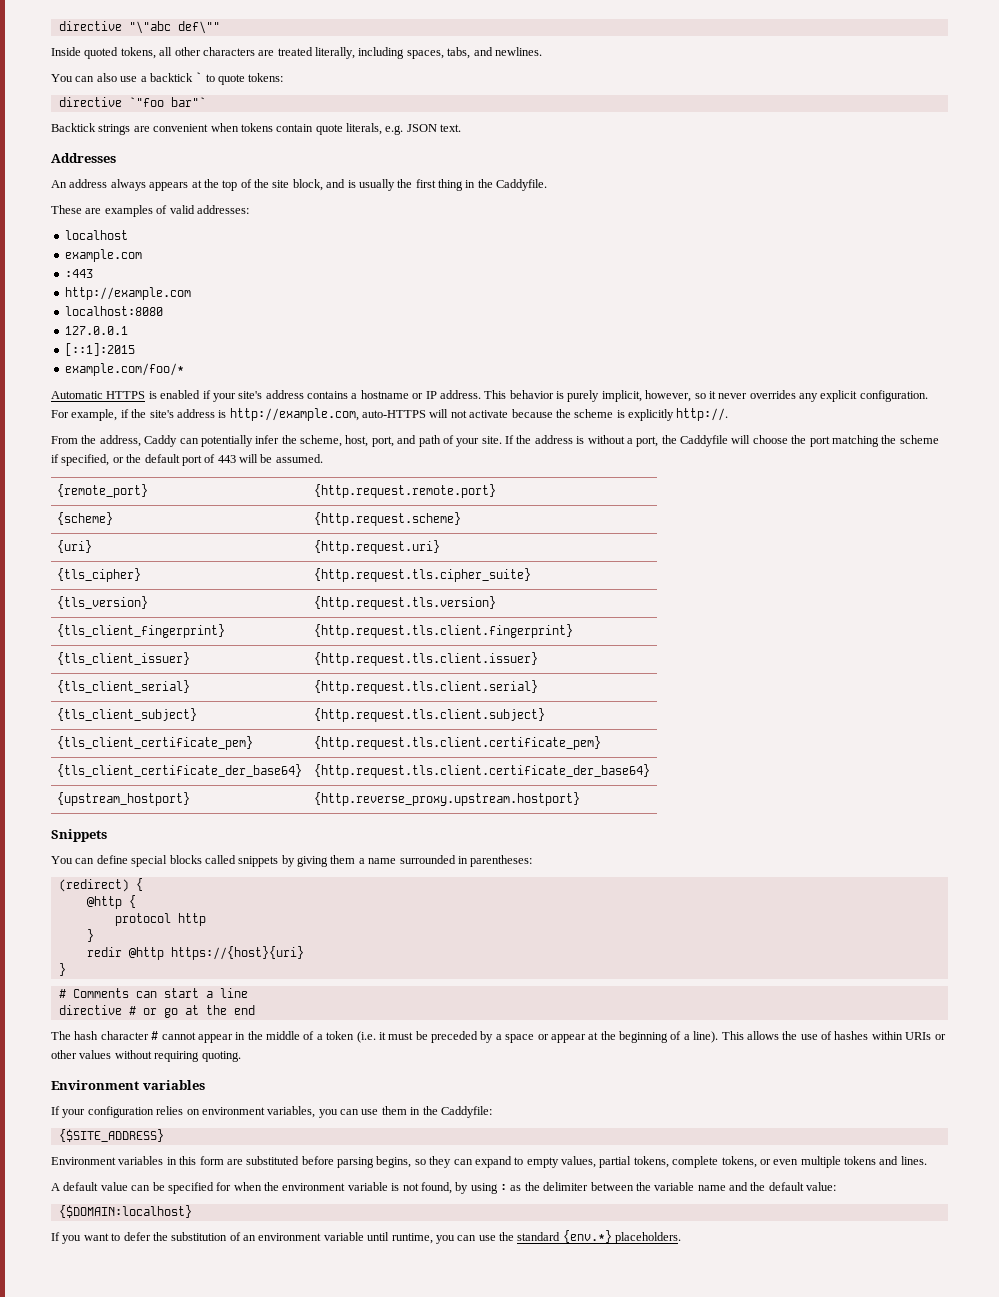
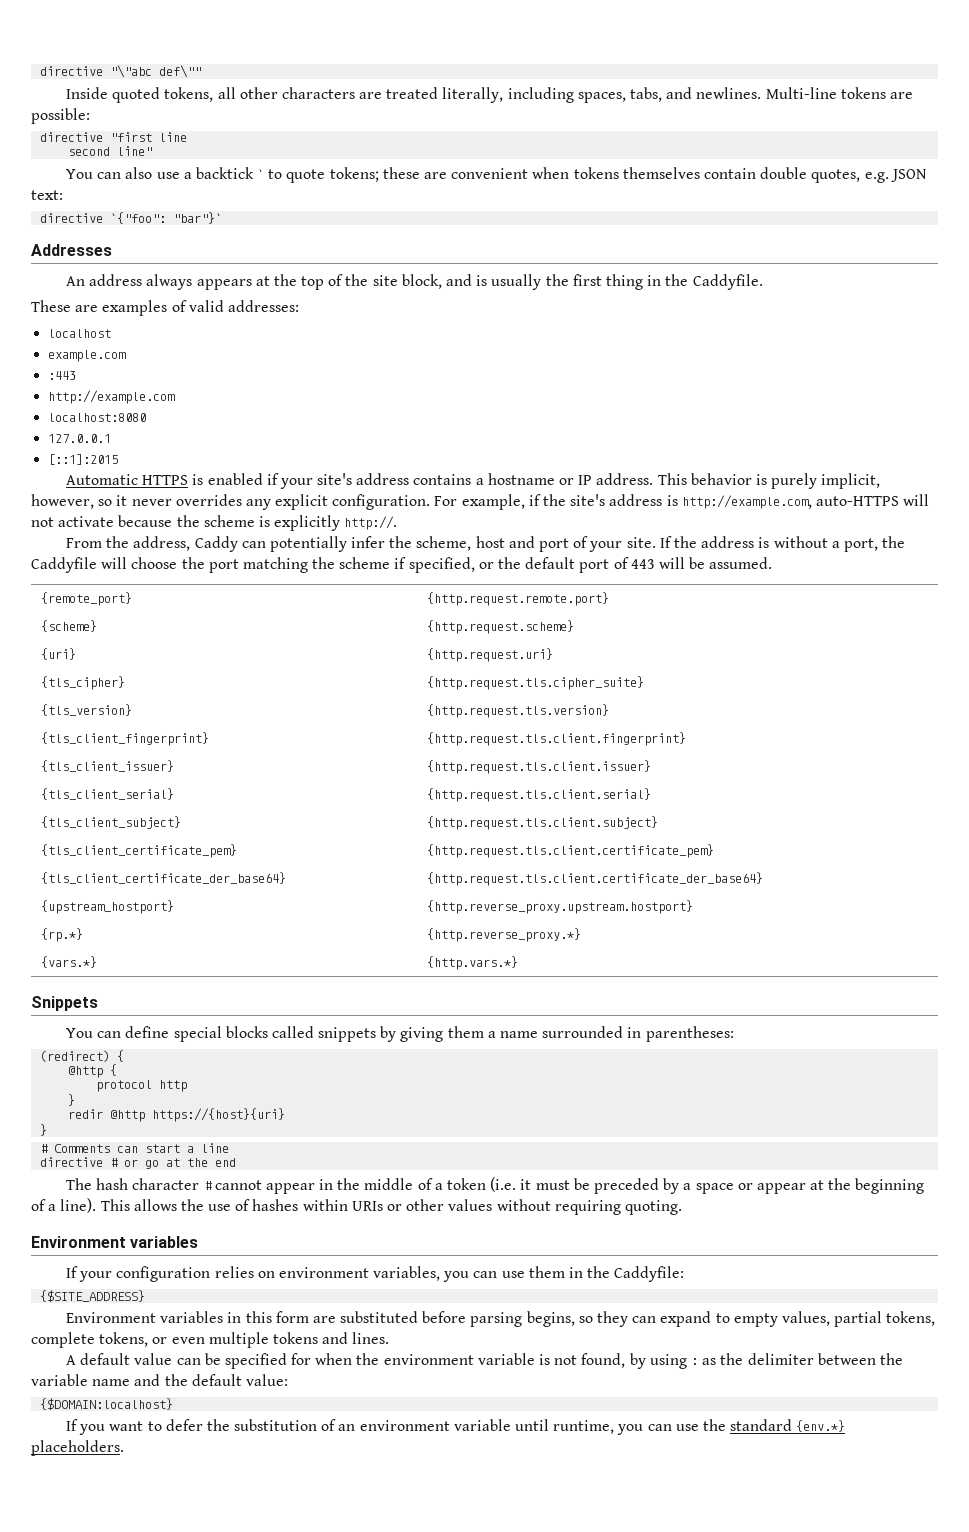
(542, 51) none -> [765,87,913,99] [31,108,90,124] [40,132,188,142] [68,146,153,156] Multi-line tokens are possible: // directive "first line // second line"
[248,73,284,82] [58,97,206,107] [51,123,462,135] tokens: // directive `"foo bar"` // Backtick strings are convenient when tokens contain quote literals, e.g. JSON text. -> [329,167,927,183] [31,190,63,200] [40,212,223,224] tokens; these are convenient when tokens themselves contain double quotes, e.g. JSON text: // directive `{"foo": "bar"}`
[64,363,184,376] // example.com/foo/* -> (119, 459) none
[345,435,441,447] host, port, and path -> [475,536,570,552] host and port
(580, 799) none -> [41,928,84,942] [427,928,582,942] [41,956,98,968] [427,956,519,970] // {rp.*} | {http.reverse_proxy.*} // {vars.*} | {http.vars.*}

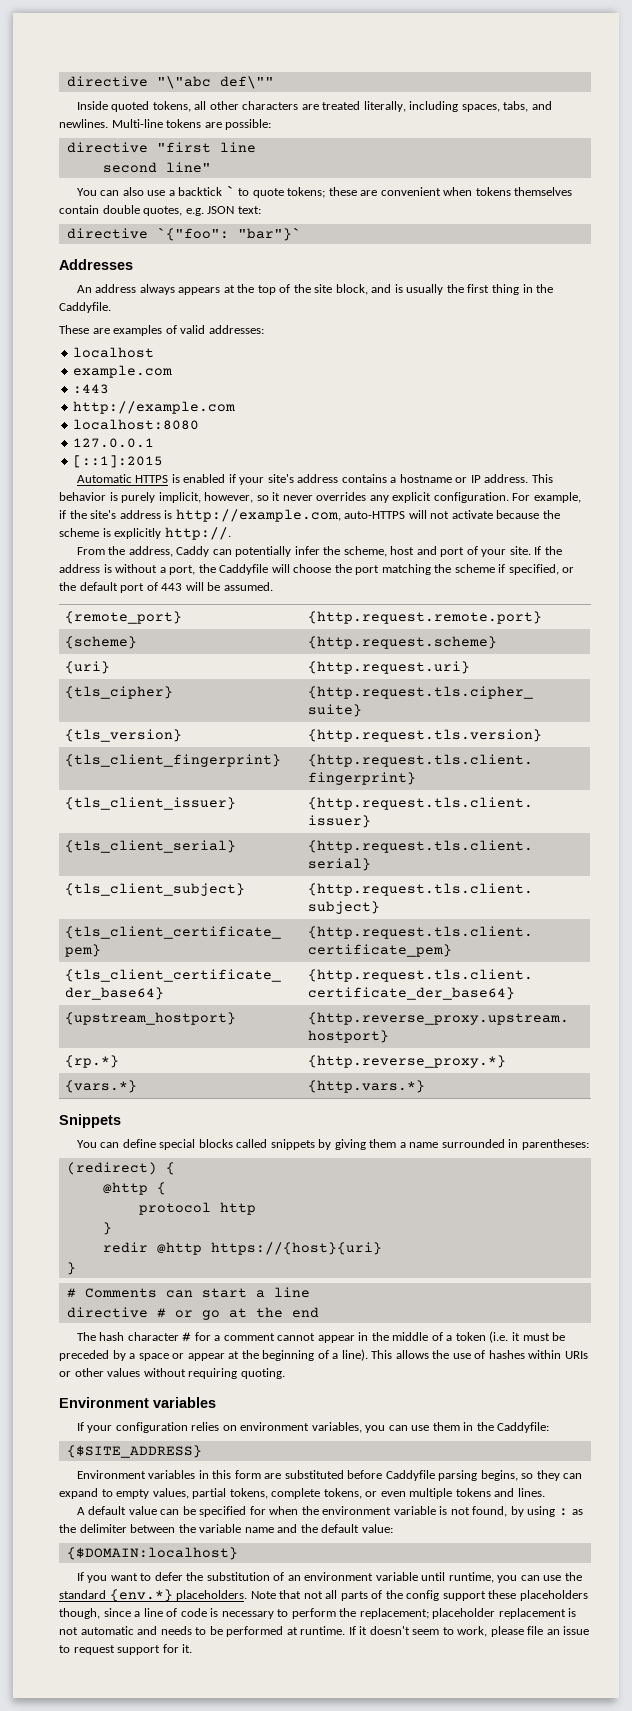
(212, 1185) none -> [194,1332,275,1341] for a comment
(467, 1317) none -> [385,1470,435,1481] Caddyfile
(124, 1448) none -> [250,1590,588,1601] [59,1608,577,1619] [59,1626,590,1637] [59,1644,193,1655] Note that not all parts of the config support these placeholders though, since a line of code is necessary to perform the replacement; placeholder replacement is not automatic and needs to be performed at runtime. If it doesn't seem to work, please file an issue to request support for it.

